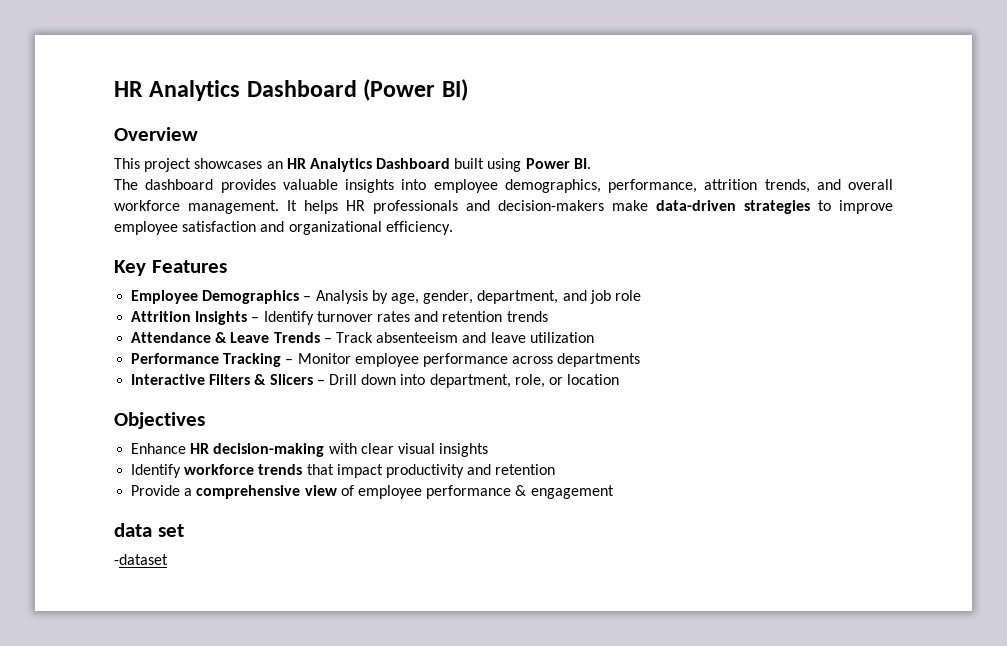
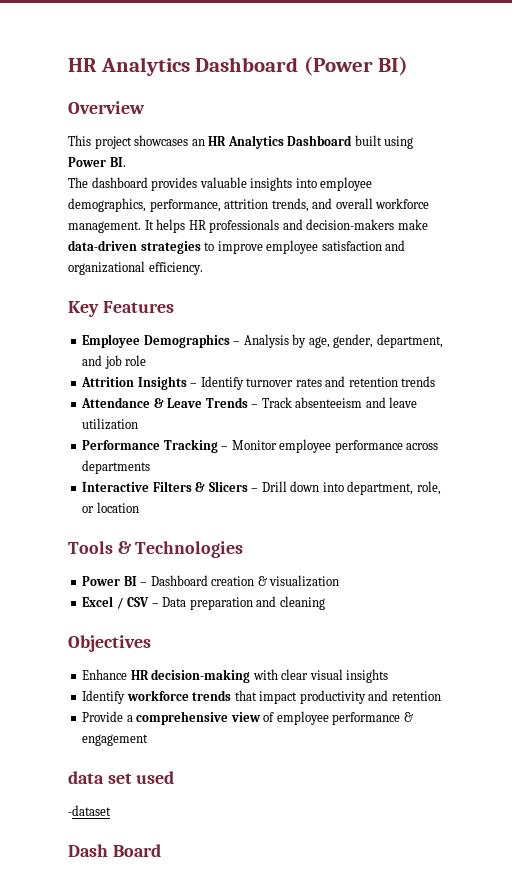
(620, 379) none -> [68,541,244,558] [82,575,340,587] [82,596,325,610] // Tools & Technologies // Power BI – Dashboard creation & visualization // Excel / CSV – Data preparation and cleaning
(184, 530) none -> [136,771,175,784] used
(168, 559) none -> [68,844,161,857] // Dash Board

